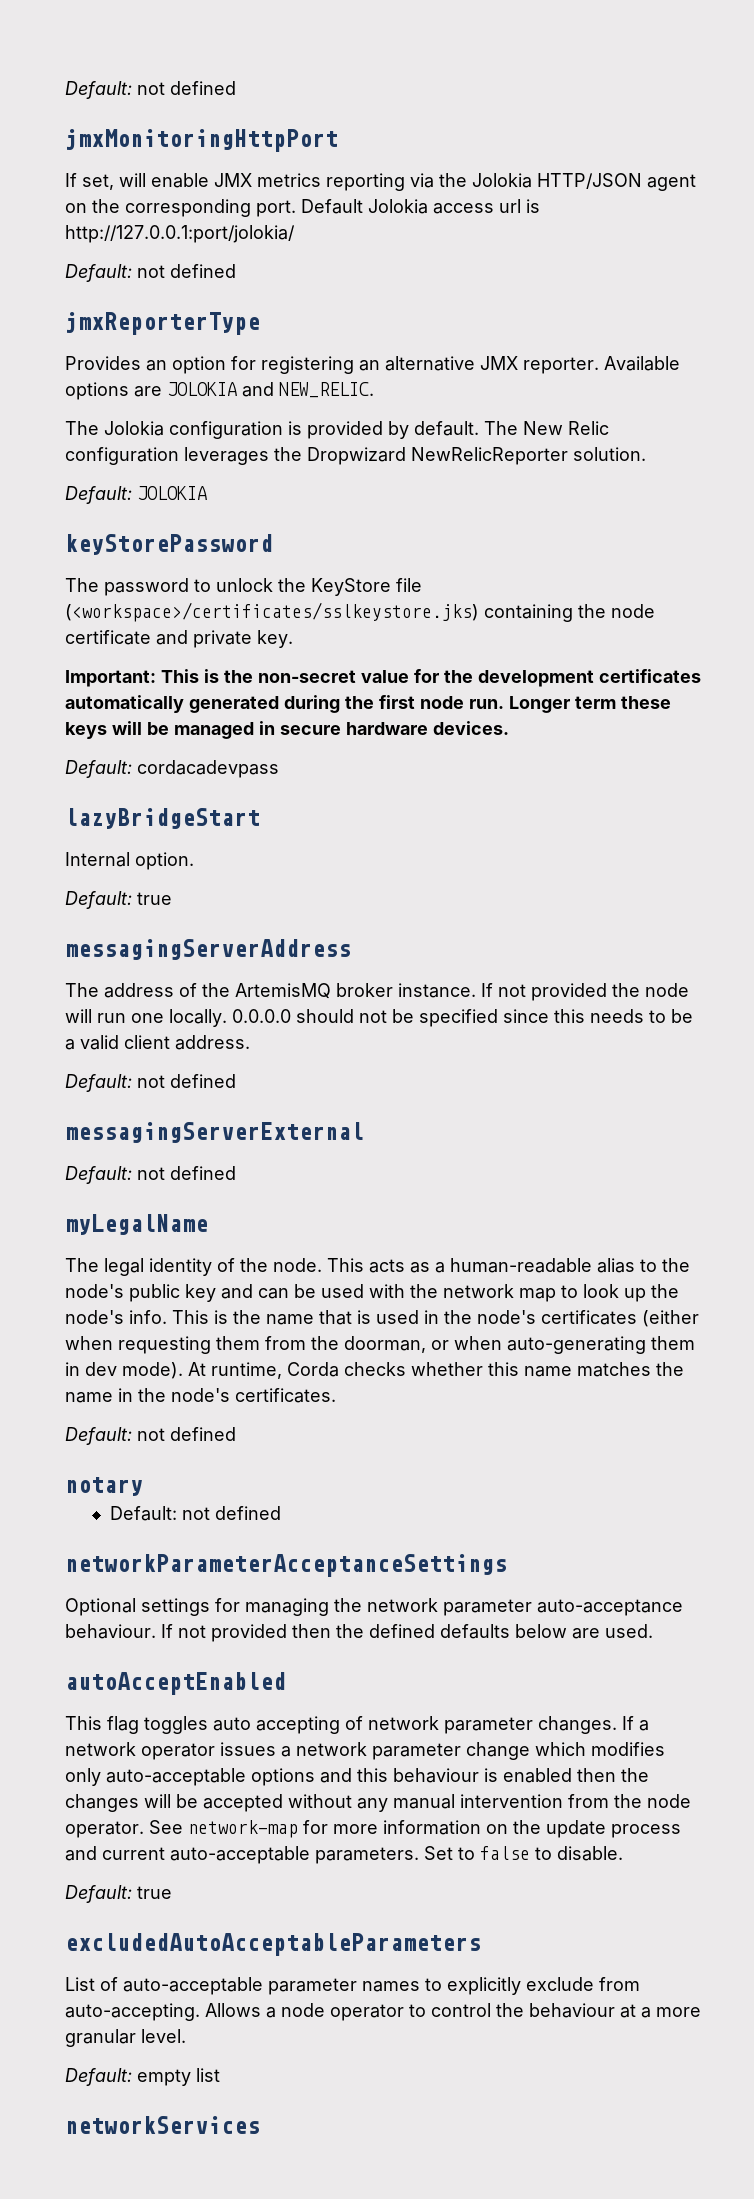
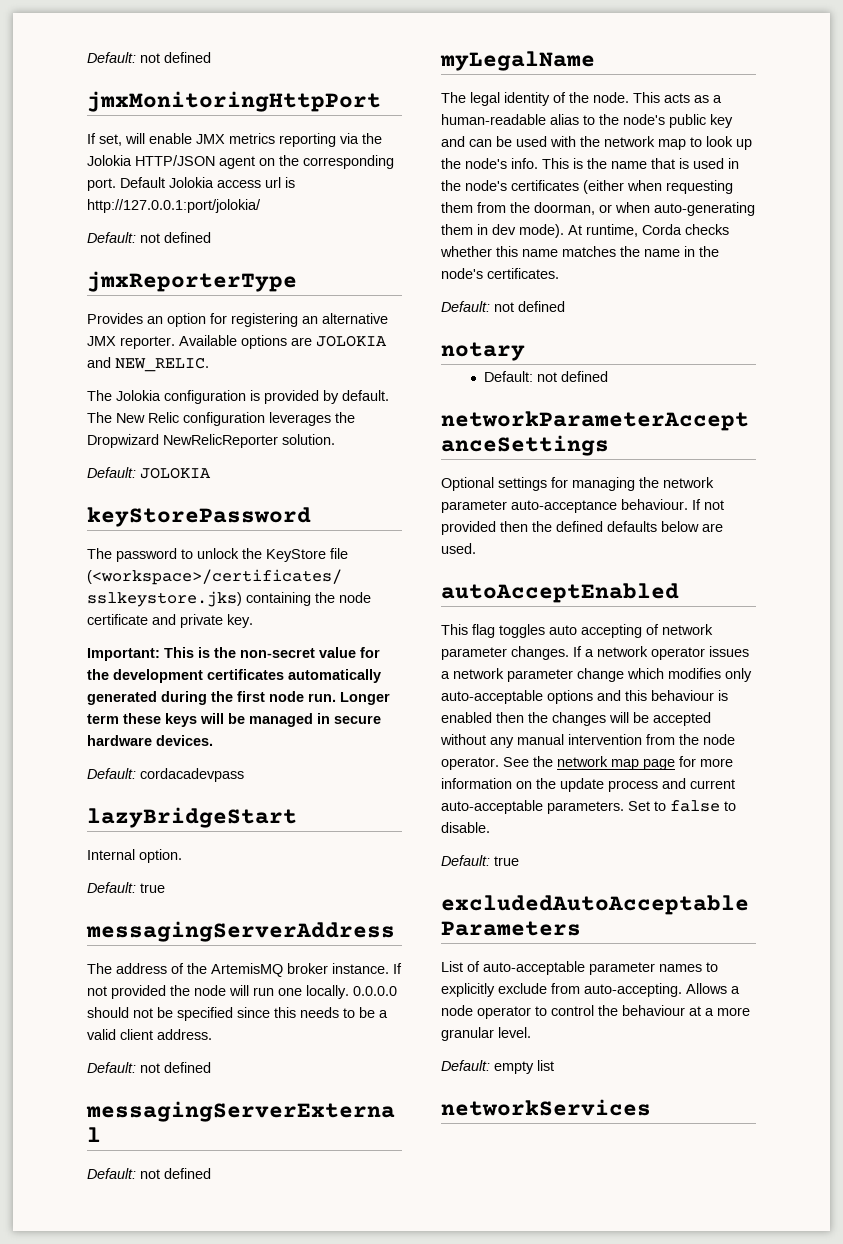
[188,1820,298,1838] network-map -> [533,756,675,770] the network map page

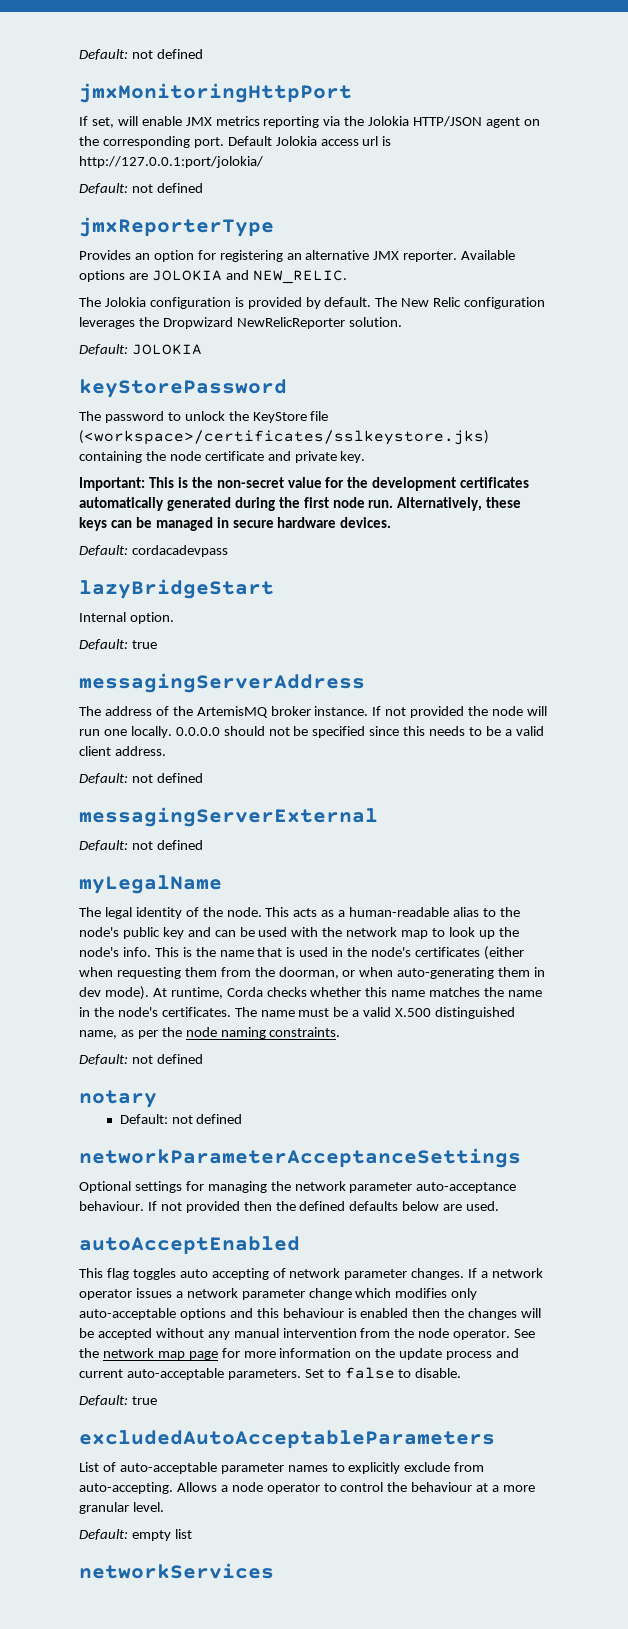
[340,692,390,705] [87,714,119,724] Longer term -> [397,497,483,511] Alternatively,
[200,713,224,724] will -> [110,520,132,528] can
(559, 273) none -> [234,1007,516,1019] [79,1027,341,1039] The name must be a valid X.500 distinguished name, as per the node naming constraints.

